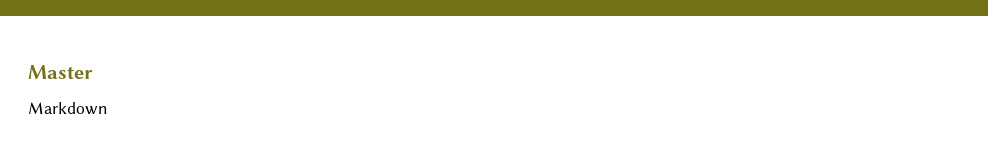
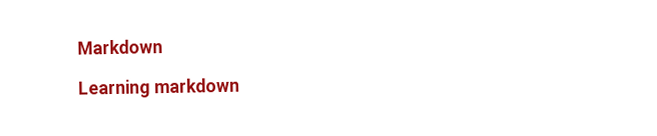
[28,65,93,79] [28,102,107,115] Master // Markdown -> [77,39,163,55] [78,77,240,99] Markdown // Learning markdown

